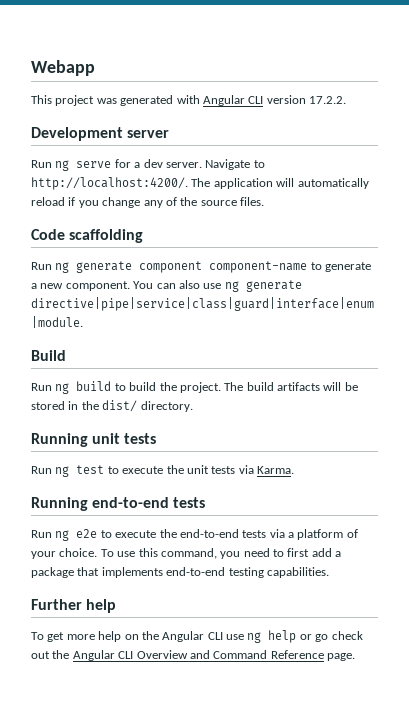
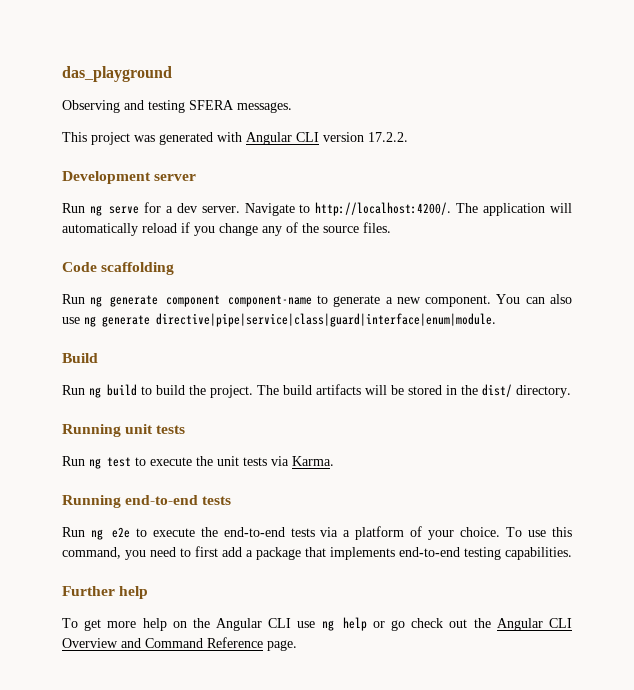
[31,60,95,76] Webapp -> [62,66,172,82] [62,100,292,113] das_playground // Observing and testing SFERA messages.

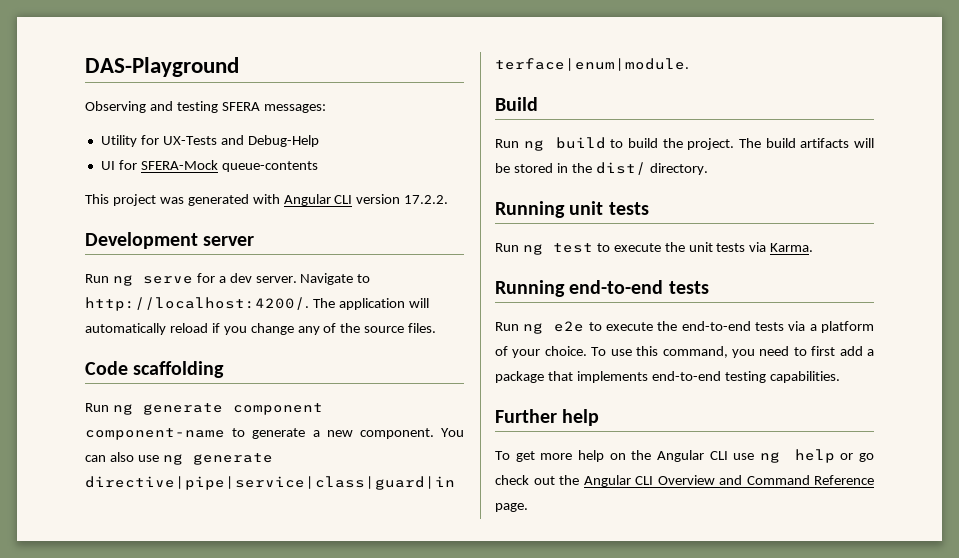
[62,66,172,82] das_playground -> [85,57,239,77] DAS-Playground
[237,102,292,113] messages. -> [263,104,326,113] [100,135,319,147] [100,160,318,172] messages: // Utility for UX-Tests and Debug-Help // UI for SFERA-Mock queue-contents

